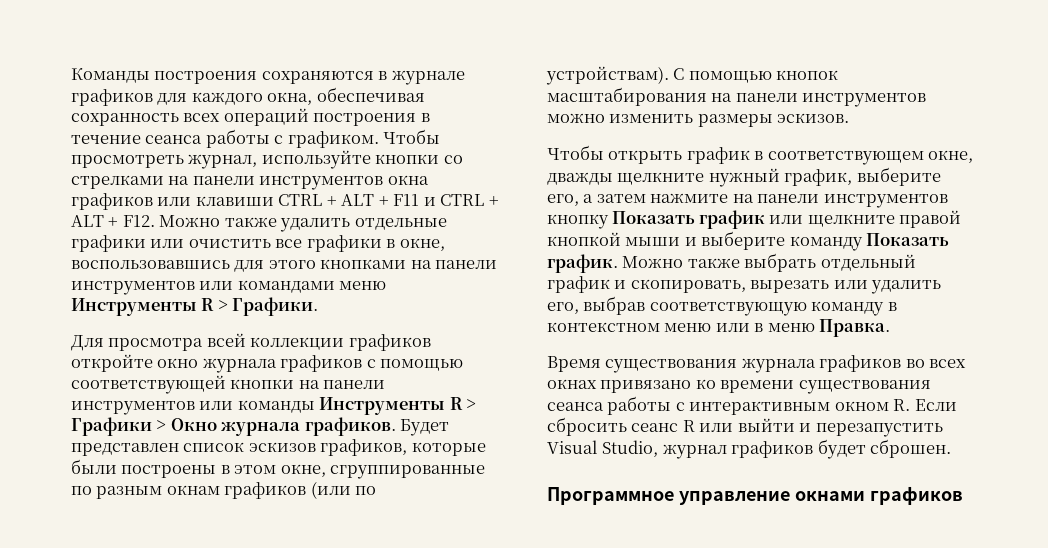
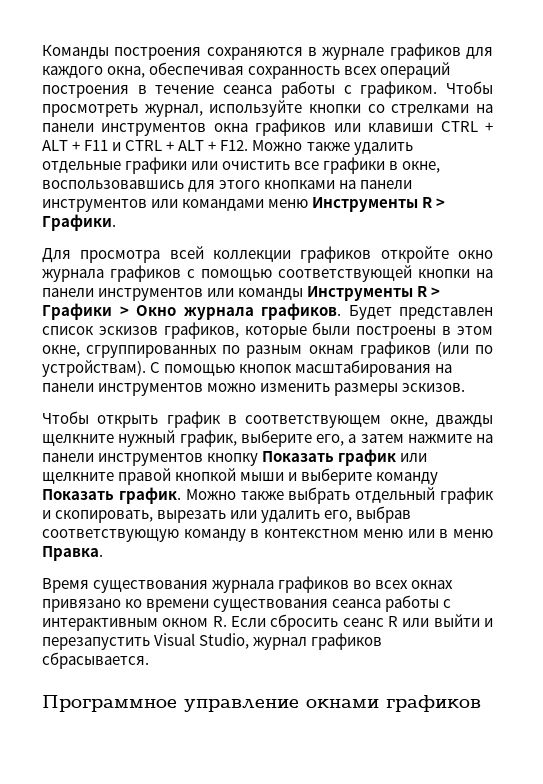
[330,465,486,479] сгруппированные -> [86,345,218,358] сгруппированных
[817,439,952,459] будет сброшен. -> [42,652,149,669] сбрасывается.

